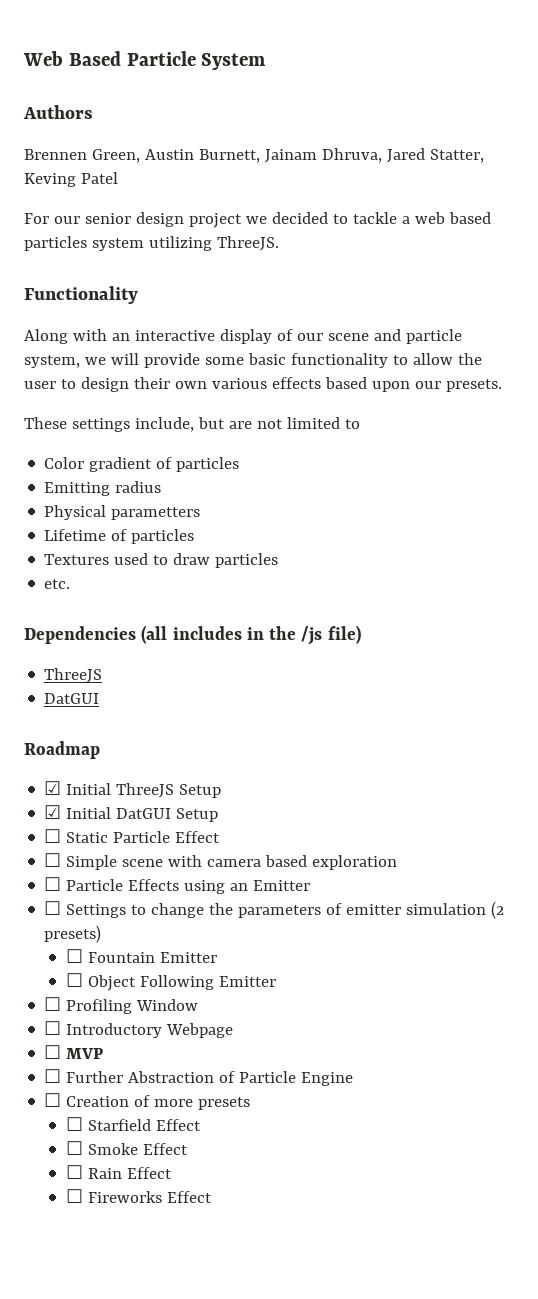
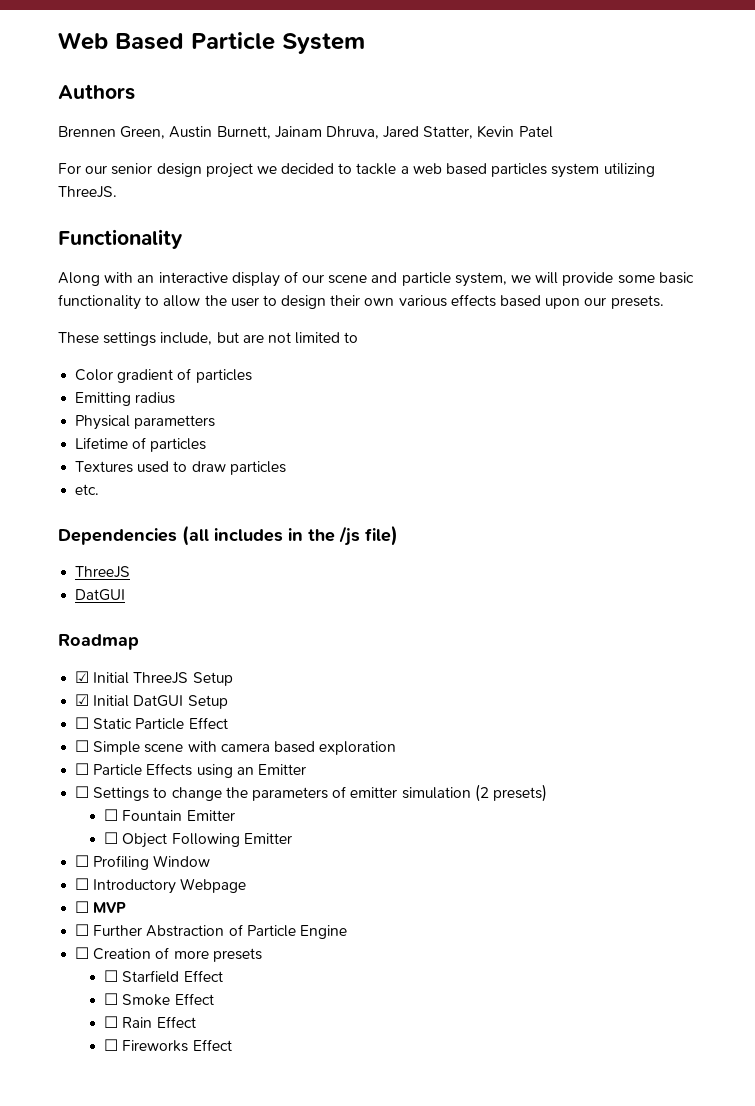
[24,173,76,187] Keving -> [477,125,515,138] Kevin

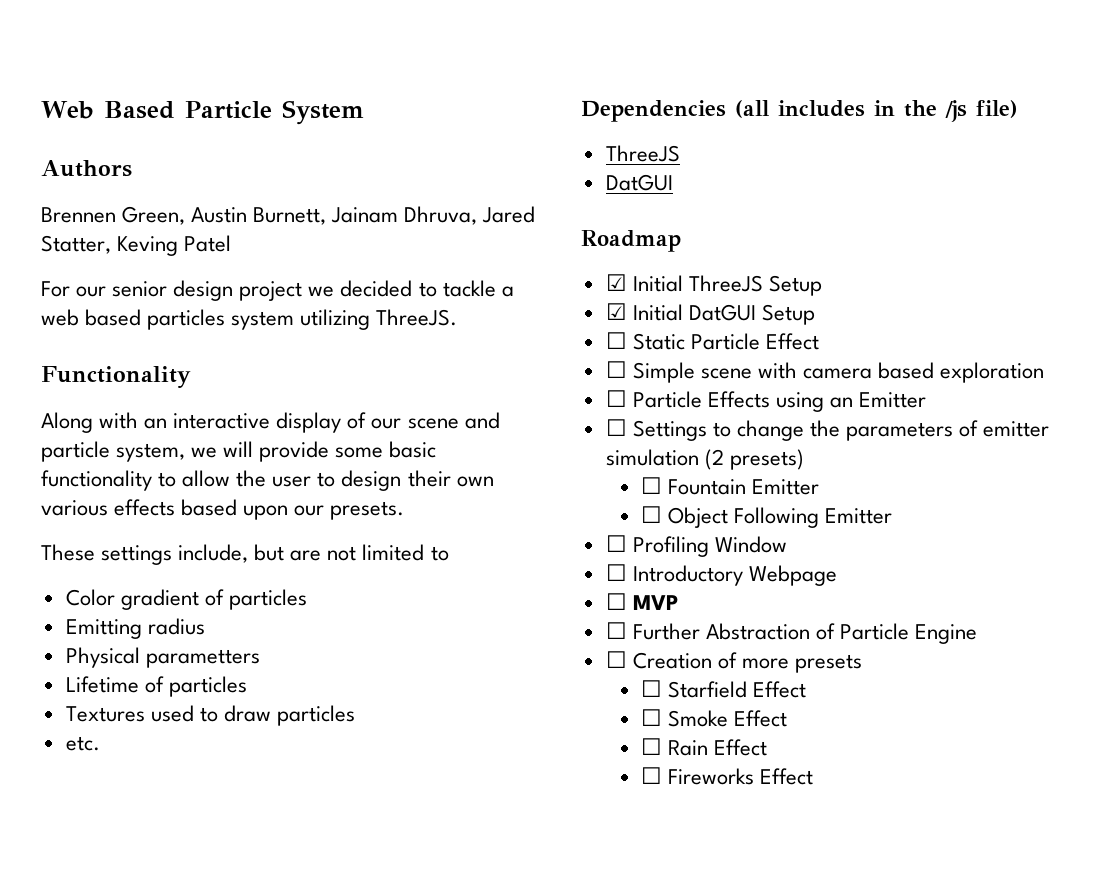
[477,125,515,138] Kevin -> [117,236,179,256] Keving

